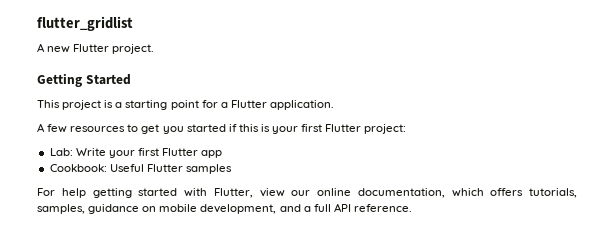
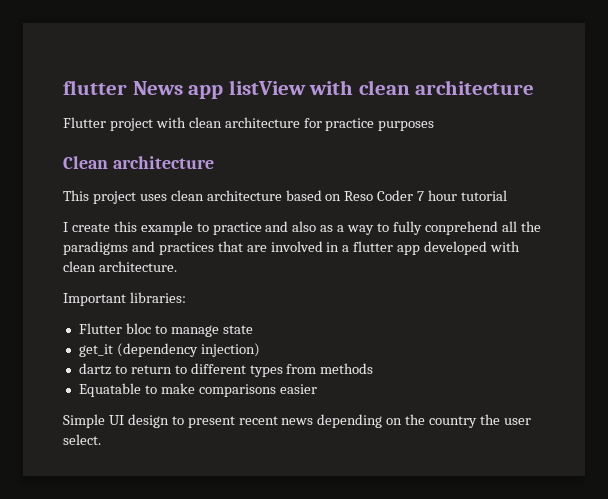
[37,16,133,31] [37,43,155,54] [37,73,131,87] [37,100,334,110] [37,123,407,134] [49,148,223,158] [49,164,232,174] [37,188,577,198] [37,203,412,214] flutter_gridlist // A new Flutter project. // Getting Started // This project is a starting point for a Flutter application. // A few resources to get you started if this is your first Flutter project: // Lab: Write your first Flutter app // Cookbook: Useful Flutter samples // For help getting started with Flutter, view our online documentation, which offers tutorials, samples, guidance on mobile development, and a full API reference. -> [63,80,535,99] [63,117,435,131] [63,156,214,169] [63,190,508,204] [63,221,541,235] [63,241,521,255] [63,261,177,272] [63,292,186,306] [78,323,253,337] [78,343,260,357] [78,363,374,377] [78,383,317,397] [63,414,531,428] [63,434,101,445] flutter News app listView with clean architecture // Flutter project with clean architecture for practice purposes // Clean architecture // This project uses clean architecture based on Reso Coder 7 hour tutorial // I create this example to practice and also as a way to fully conprehend all the paradigms and practices that are involved in a flutter app developed with clean architecture. // Important libraries: // Flutter bloc to manage state // get_it (dependency injection) // dartz to return to different types from methods // Equatable to make comparisons easier // Simple UI design to present recent news depending on the country the user select.

